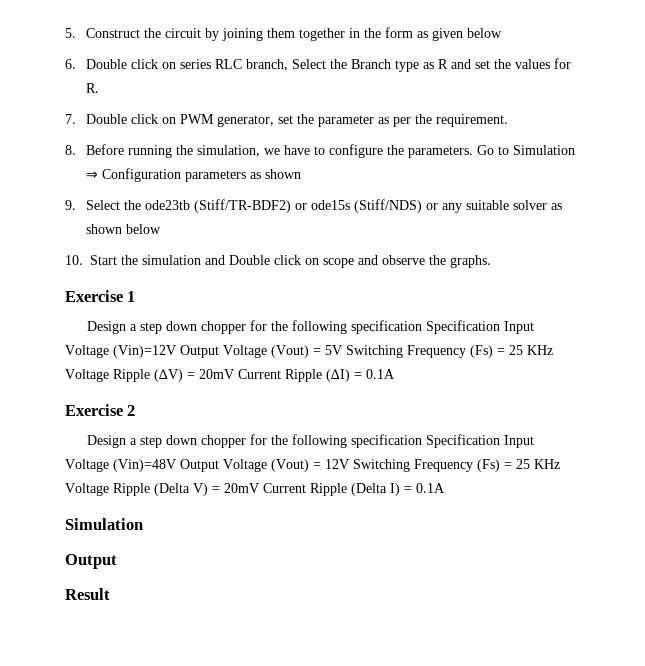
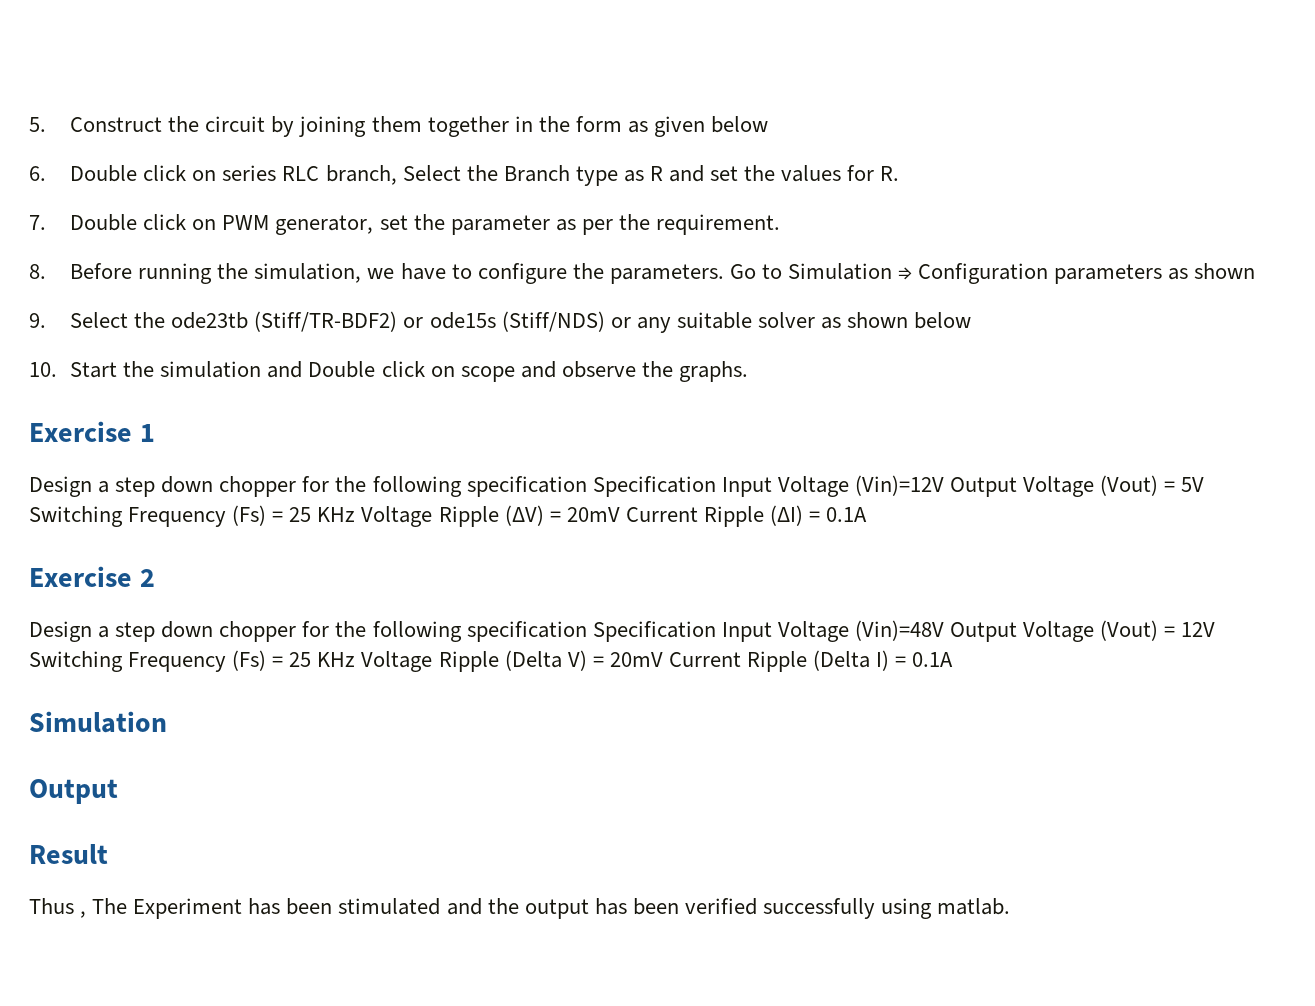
(110, 594) none -> [29,898,1011,919] // Thus , The Experiment has been stimulated and the output has been verified successfully using matlab.

